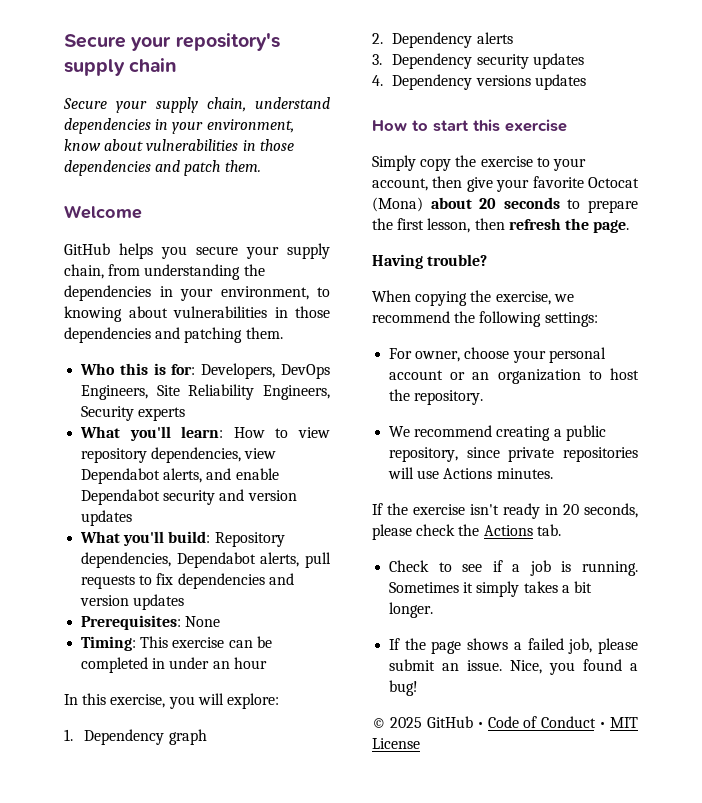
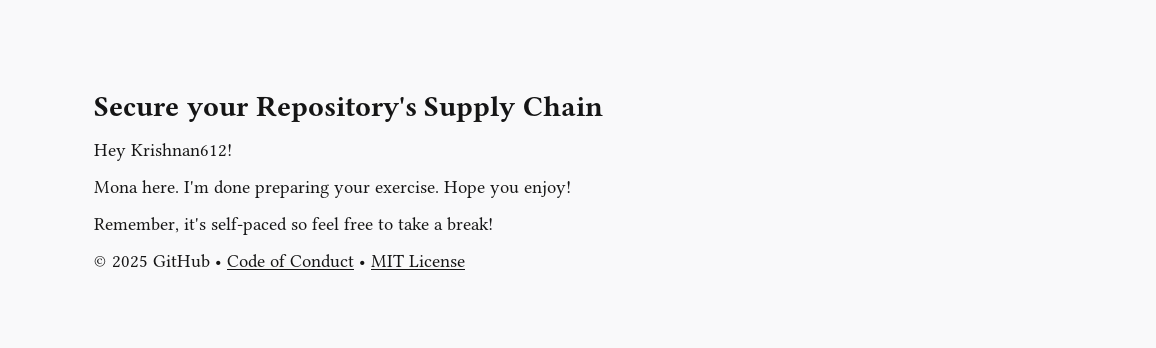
[64,33,280,51] [64,58,178,76] [63,97,330,113] [64,118,294,134] [64,139,294,151] [64,160,261,176] [64,205,142,219] [64,243,330,259] [64,264,265,280] [64,285,330,301] [64,306,330,322] [64,327,283,343] [80,363,330,379] [81,384,330,400] [81,406,186,421] [80,426,330,441] [81,447,277,463] [81,468,279,484] [81,489,297,505] [81,510,133,526] [80,531,285,547] [81,552,331,568] [81,573,294,589] [80,594,185,610] [81,615,221,630] [81,636,272,651] [81,657,267,673] [64,693,279,709] [64,729,207,745] [372,32,513,48] [372,53,584,69] [372,74,586,90] [372,119,567,132] [372,155,586,171] [372,176,639,192] [372,197,638,213] [372,218,630,233] [372,254,488,269] [372,290,574,306] [372,311,598,327] [389,347,606,363] [389,368,639,384] [389,389,484,405] [389,425,606,441] [389,447,638,462] [388,467,553,479] [372,503,638,519] [372,524,561,540] [389,560,638,576] [389,581,592,597] [389,602,434,618] [389,638,638,654] [389,659,638,675] [389,680,419,696] Secure your repository's supply chain // Secure your supply chain, understand dependencies in your environment, know about vulnerabilities in those dependencies and patch them. // Welcome // GitHub helps you secure your supply chain, from understanding the dependencies in your environment, to knowing about vulnerabilities in those dependencies and patching them. // Who this is for: Developers, DevOps Engineers, Site Reliability Engineers, Security experts // What you'll learn: How to view repository dependencies, view Dependabot alerts, and enable Dependabot security and version updates // What you'll build: Repository dependencies, Dependabot alerts, pull requests to fix dependencies and version updates // Prerequisites: None // Timing: This exercise can be completed in under an hour // In this exercise, you will explore: // 1. Dependency graph // 2. Dependency alerts // 3. Dependency security updates // 4. Dependency versions updates // How to start this exercise // Simply copy the exercise to your account, then give your favorite Octocat (Mona) about 20 seconds to prepare the first lesson, then refresh the page. // Having trouble? // When copying the exercise, we recommend the following settings: // For owner, choose your personal account or an organization to host the repository. // We recommend creating a public repository, since private repositories will use Actions minutes. // If the exercise isn't ready in 20 seconds, please check the Actions tab. // Check to see if a job is running. Sometimes it simply takes a bit longer. // If the page shows a failed job, please submit an issue. Nice, you found a bug! -> [94,96,604,122] [94,143,232,161] [94,180,571,198] [94,217,493,235] Secure your Repository's Supply Chain // Hey Krishnan612! // Mona here. I'm done preparing your exercise. Hope you enjoy! // Remember, it's self-paced so feel free to take a break!

